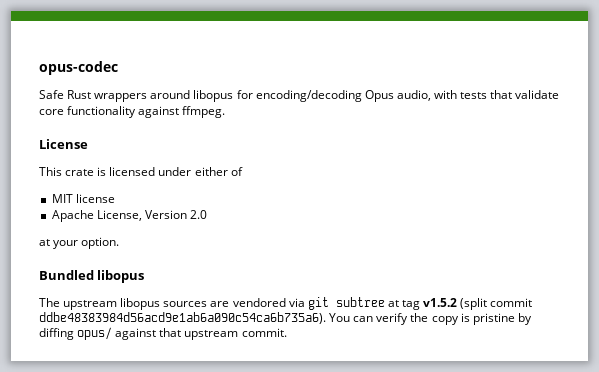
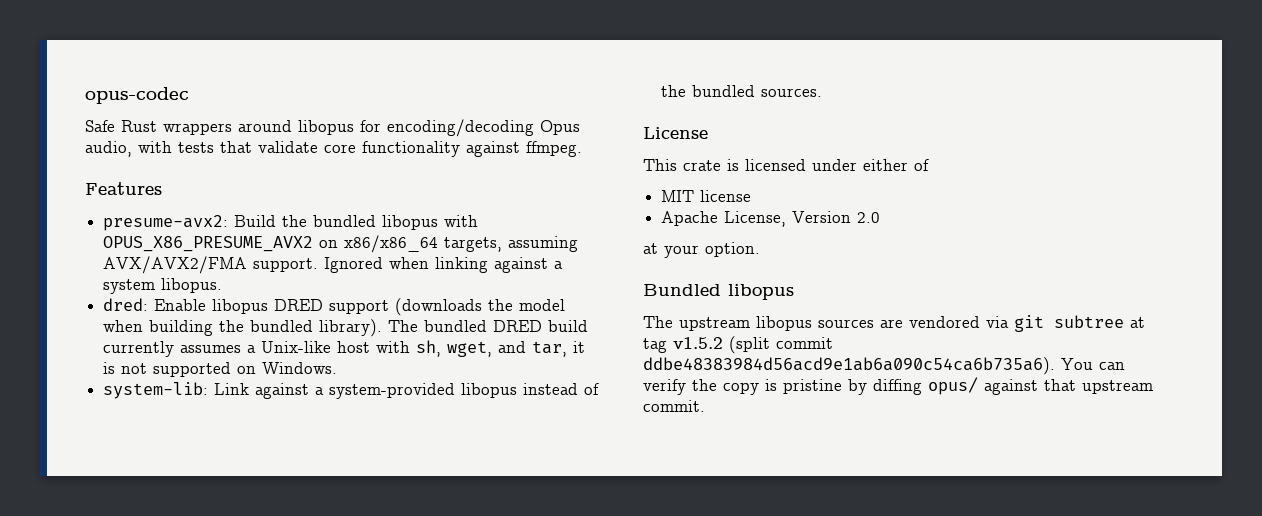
(226, 112) none -> [85,182,162,195] [103,215,479,231] [103,235,579,253] [103,256,564,274] [103,278,223,294] [103,298,566,316] [103,319,589,337] [103,340,586,357] [103,362,338,377] [103,382,600,399] [661,85,823,97] // Features // presume-avx2: Build the bundled libopus with OPUS_X86_PRESUME_AVX2 on x86/x86_64 targets, assuming AVX/AVX2/FMA support. Ignored when linking against a system libopus. // dred: Enable libopus DRED support (downloads the model when building the bundled library). The bundled DRED build currently assumes a Unix-like host with sh, wget, and tar, it is not supported on Windows. // system-lib: Link against a system-provided libopus instead of the bundled sources.

